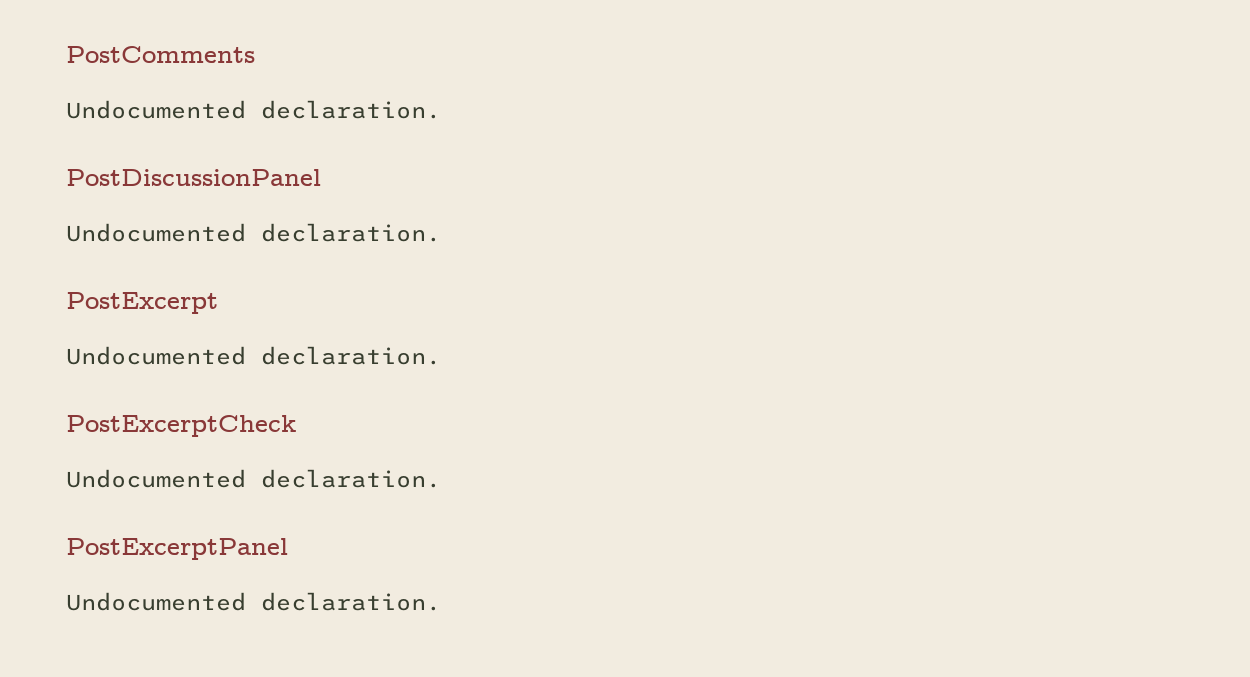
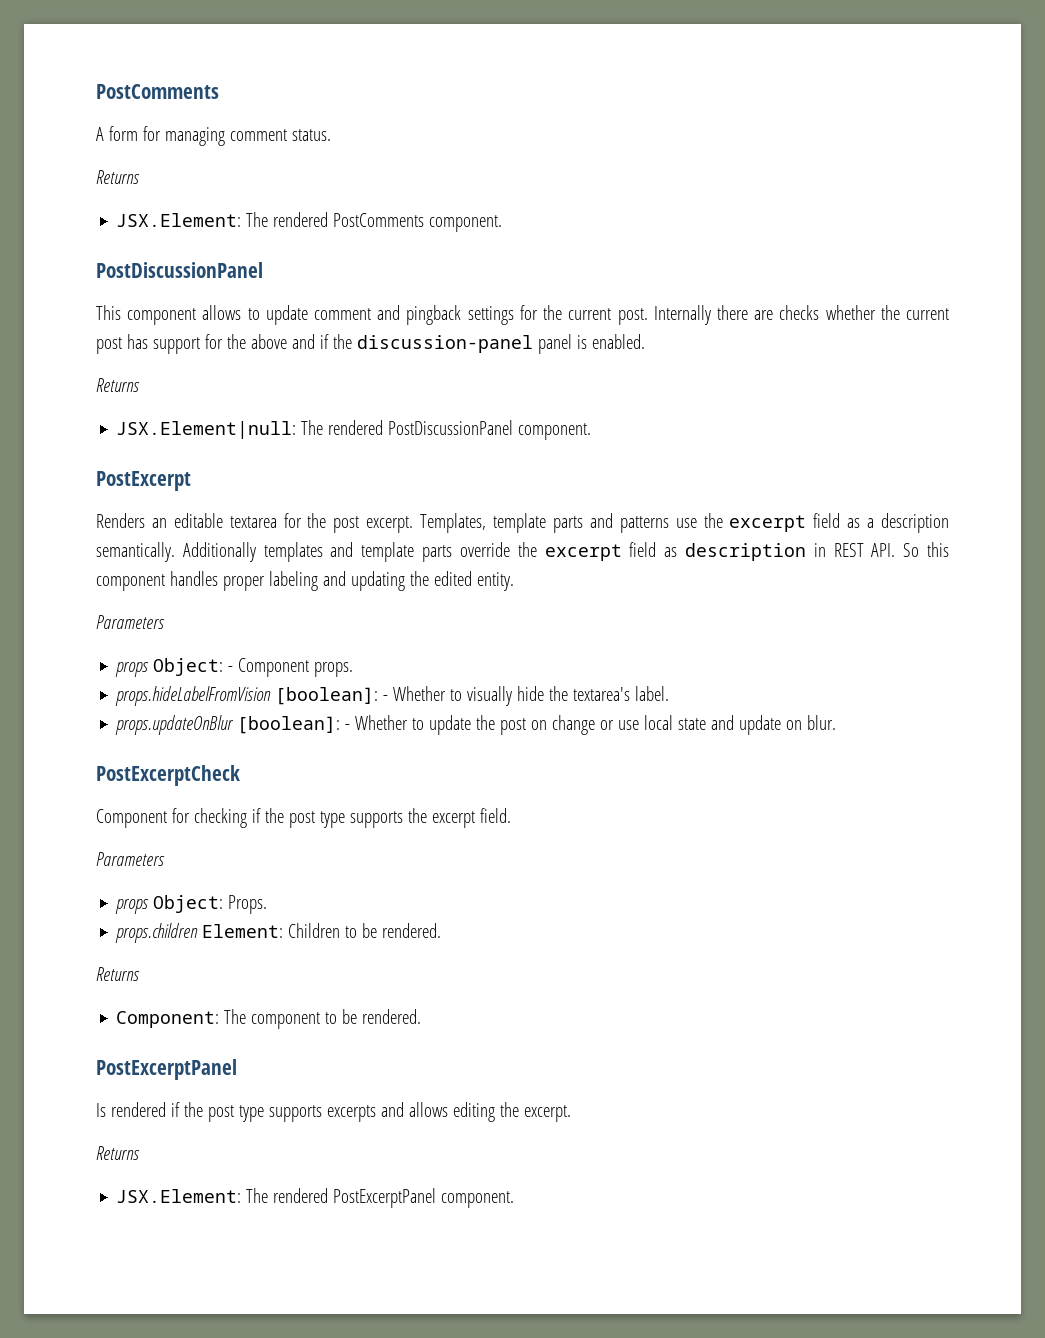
[66,100,441,119] [66,169,321,186] [66,223,441,242] [66,292,218,314] [66,346,441,365] [66,415,296,437] [66,469,441,488] [66,538,288,560] [66,592,441,611] Undocumented declaration. // PostDiscussionPanel // Undocumented declaration. // PostExcerpt // Undocumented declaration. // PostExcerptCheck // Undocumented declaration. // PostExcerptPanel // Undocumented declaration. -> [96,126,331,146] [96,170,140,184] [116,212,503,232] [96,262,263,278] [96,305,950,325] [96,334,645,354] [96,378,140,392] [116,420,592,440] [96,471,191,491] [96,513,950,533] [96,542,949,562] [96,571,514,591] [96,615,165,629] [115,658,354,677] [115,686,670,706] [115,715,837,735] [96,765,240,786] [96,808,511,828] [96,852,165,866] [115,895,268,914] [115,923,442,943] [96,967,140,981] [116,1009,422,1029] [96,1059,237,1080] [96,1102,571,1122] [96,1146,140,1160] [116,1188,515,1208] A form for managing comment status. // Returns // JSX.Element: The rendered PostComments component. // PostDiscussionPanel // This component allows to update comment and pingback settings for the current post. Internally there are checks whether the current post has support for the above and if the discussion-panel panel is enabled. // Returns // JSX.Element|null: The rendered PostDiscussionPanel component. // PostExcerpt // Renders an editable textarea for the post excerpt. Templates, template parts and patterns use the excerpt field as a description semantically. Additionally templates and template parts override the excerpt field as description in REST API. So this component handles proper labeling and updating the edited entity. // Parameters // props Object: - Component props. // props.hideLabelFromVision [boolean]: - Whether to visually hide the textarea's label. // props.updateOnBlur [boolean]: - Whether to update the post on change or use local state and update on blur. // PostExcerptCheck // Component for checking if the post type supports the excerpt field. // Parameters // props Object: Props. // props.children Element: Children to be rendered. // Returns // Component: The component to be rendered. // PostExcerptPanel // Is rendered if the post type supports excerpts and allows editing the excerpt. // Returns // JSX.Element: The rendered PostExcerptPanel component.

